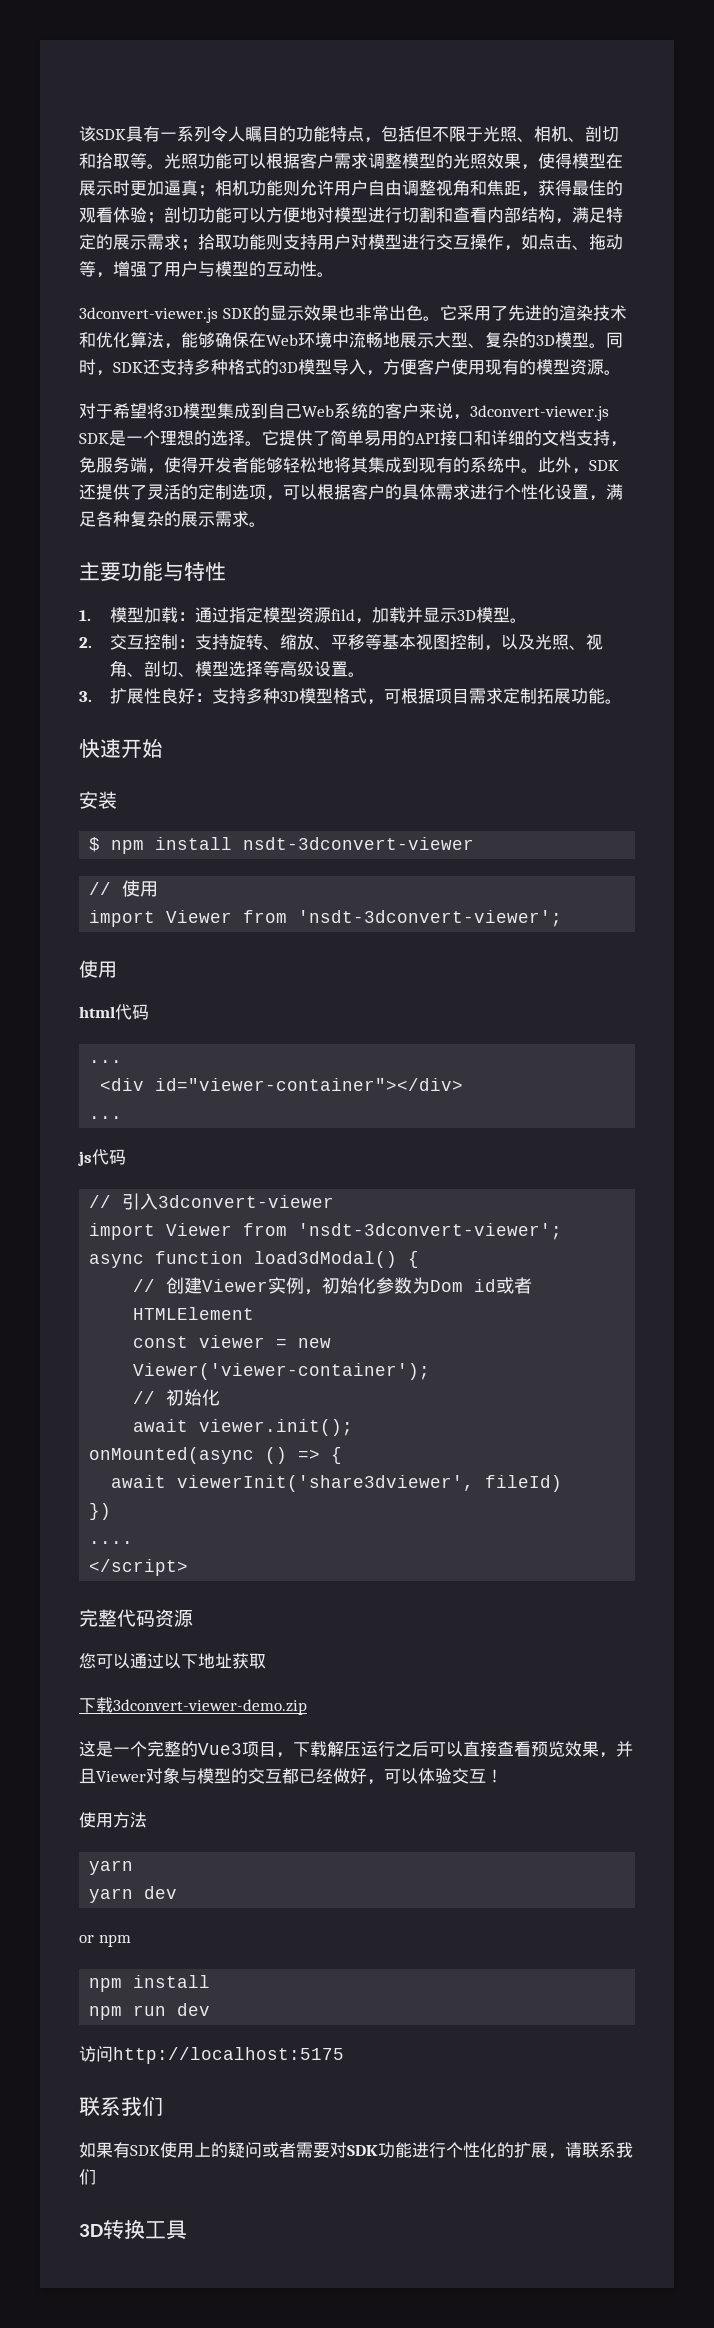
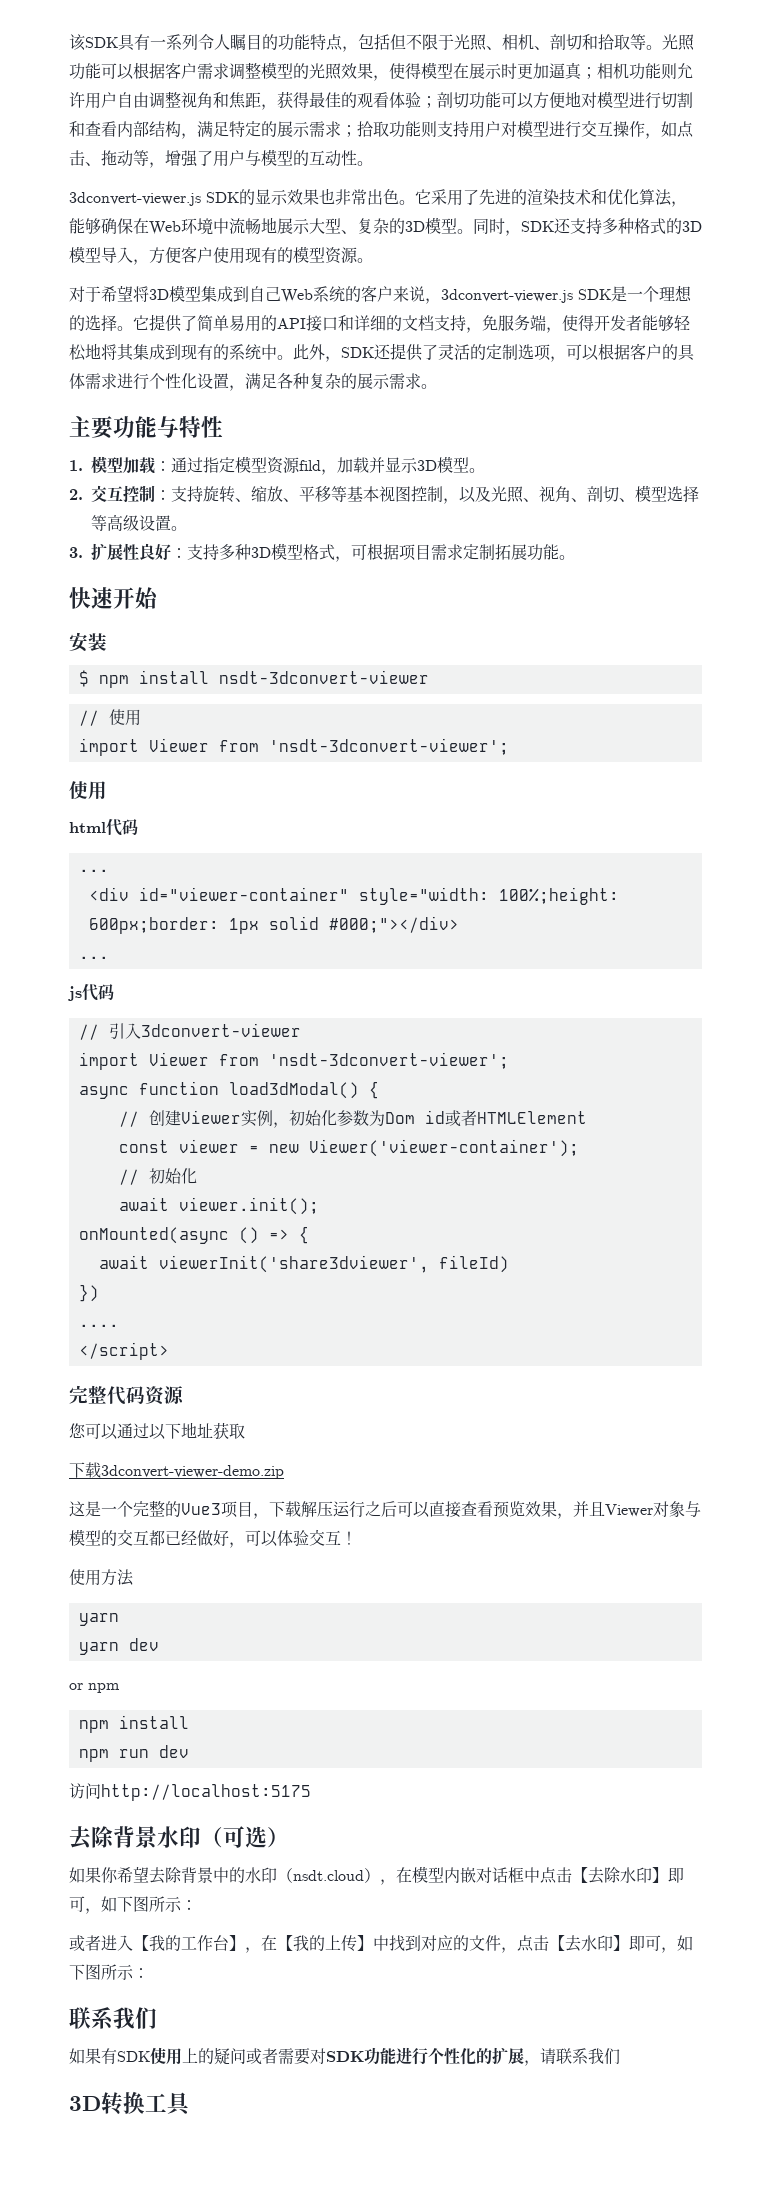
[155,1078,464,1091] id="viewer-container"></div> -> [138,887,619,905] [88,916,459,934] id="viewer-container" style="width: 100%;height: 600px;border: 1px solid #000;"></div>
(344, 2055) none -> [69,1826,289,1850] [69,1866,684,1885] [69,1896,197,1914] [69,1935,693,1953] [69,1964,149,1980] // 去除背景水印（可选） // 如果你希望去除背景中的水印（nsdt.cloud），在模型内嵌对话框中点击【去除水印】即可，如下图所示： // 或者进入【我的工作台】，在【我的上传】中找到对应的文件，点击【去水印】即可，如下图所示：

